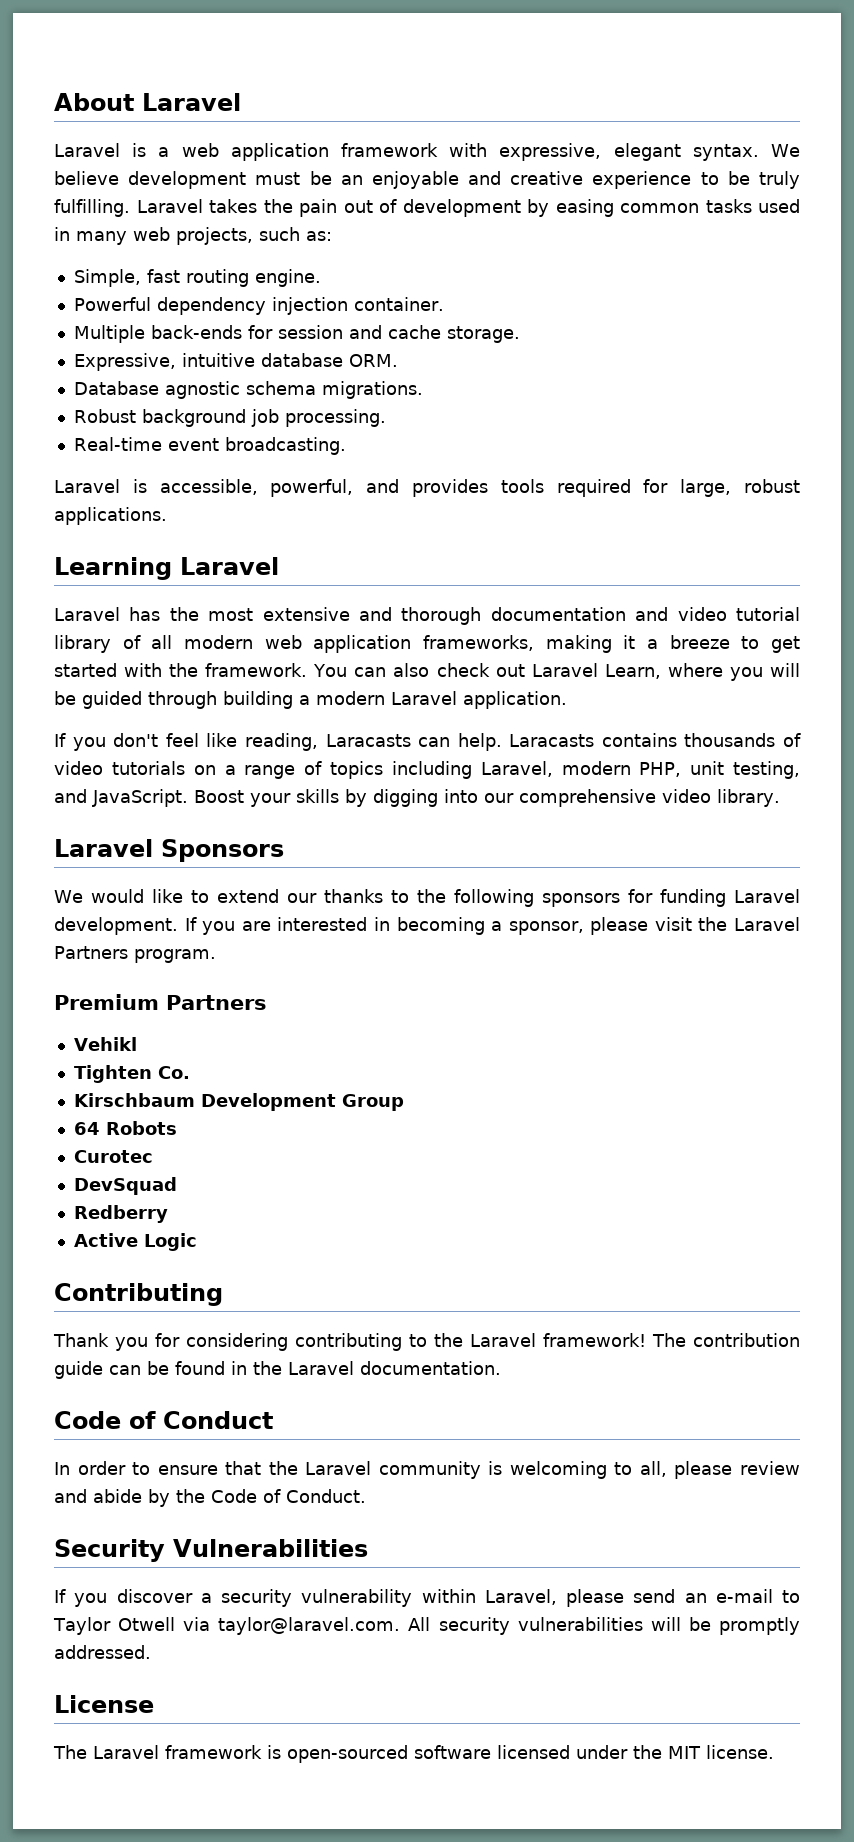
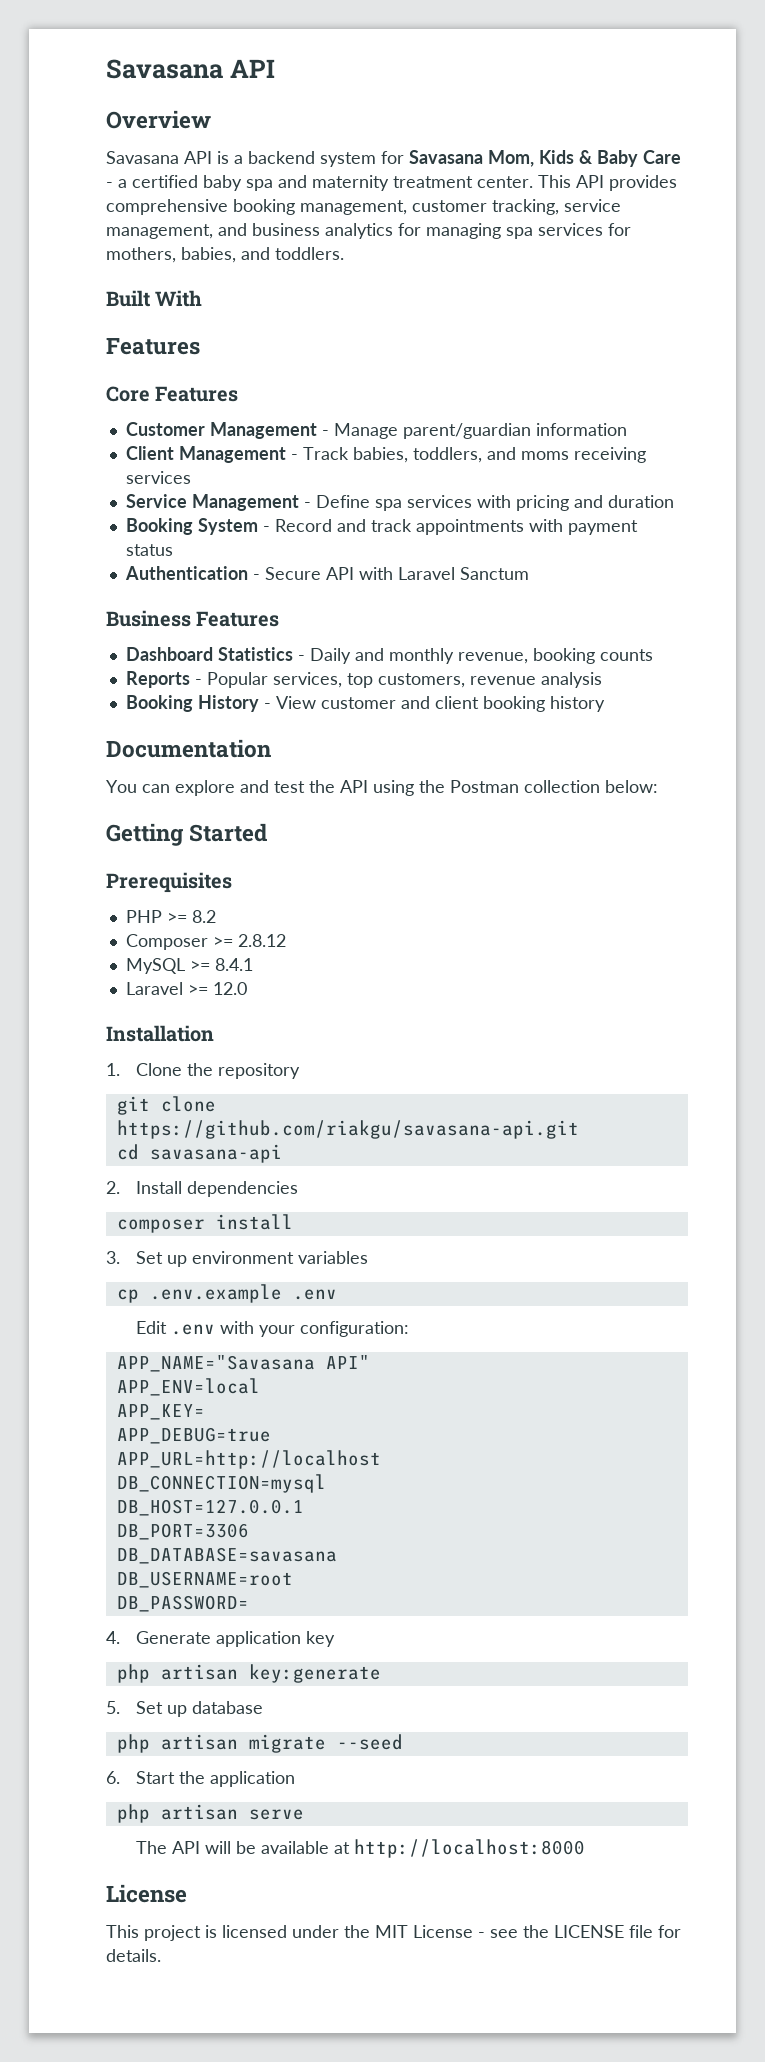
[54,93,241,111] [54,143,801,161] [54,171,800,189] [54,199,800,217] [54,227,332,245] [73,269,321,287] [73,297,444,315] [73,325,520,343] [73,353,398,371] [73,381,423,399] [73,409,386,427] [73,437,346,455] [54,479,800,497] [54,507,167,525] [54,557,279,580] [54,607,800,625] [54,635,800,653] [54,663,800,681] [54,691,567,709] [54,733,802,751] [54,761,801,779] [54,789,780,807] [54,839,284,862] [54,889,800,907] [54,917,801,935] [54,946,216,963] [54,994,267,1010] [73,1037,137,1051] [73,1065,190,1083] [73,1093,404,1111] [73,1121,177,1135] [73,1150,153,1163] [73,1177,177,1195] [73,1205,168,1223] [73,1233,197,1251] [54,1283,223,1306] [53,1333,800,1351] [54,1361,501,1379] [54,1411,273,1429] [54,1461,801,1479] [54,1489,366,1507] [54,1539,368,1562] [54,1589,800,1607] [53,1617,801,1635] [54,1645,151,1659] [54,1695,154,1713] [53,1745,774,1763] About Laravel // Laravel is a web application framework with expressive, elegant syntax. We believe development must be an enjoyable and creative experience to be truly fulfilling. Laravel takes the pain out of development by easing common tasks used in many web projects, such as: // Simple, fast routing engine. // Powerful dependency injection container. // Multiple back-ends for session and cache storage. // Expressive, intuitive database ORM. // Database agnostic schema migrations. // Robust background job processing. // Real-time event broadcasting. // Laravel is accessible, powerful, and provides tools required for large, robust applications. // Learning Laravel // Laravel has the most extensive and thorough documentation and video tutorial library of all modern web application frameworks, making it a breeze to get started with the framework. You can also check out Laravel Learn, where you will be guided through building a modern Laravel application. // If you don't feel like reading, Laracasts can help. Laracasts contains thousands of video tutorials on a range of topics including Laravel, modern PHP, unit testing, and JavaScript. Boost your skills by digging into our comprehensive video library. // Laravel Sponsors // We would like to extend our thanks to the following sponsors for funding Laravel development. If you are interested in becoming a sponsor, please visit the Laravel Partners program. // Premium Partners // Vehikl // Tighten Co. // Kirschbaum Development Group // 64 Robots // Curotec // DevSquad // Redberry // Active Logic // Contributing // Thank you for considering contributing to the Laravel framework! The contribution guide can be found in the Laravel documentation. // Code of Conduct // In order to ensure that the Laravel community is welcoming to all, please review and abide by the Code of Conduct. // Security Vulnerabilities // If you discover a security vulnerability within Laravel, please send an e-mail to Taylor Otwell via taylor@laravel.com. All security vulnerabilities will be promptly addressed. // License // The Laravel framework is open-sourced software licensed under the MIT license. -> [106,59,275,79] [106,110,211,129] [106,150,681,167] [106,175,677,191] [106,199,621,215] [106,223,631,239] [106,247,344,263] [106,290,203,307] [106,338,200,355] [106,386,239,402] [125,422,627,439] [125,446,646,463] [125,471,191,484] [125,494,674,511] [125,518,638,535] [125,544,173,556] [124,566,529,580] [106,610,280,627] [125,647,653,664] [125,671,602,688] [125,695,605,712] [106,739,271,758] [106,780,658,796] [106,823,268,846] [106,872,232,893] [125,910,216,923] [125,934,286,950] [125,958,253,974] [125,982,247,995] [106,1025,214,1042] [106,1063,300,1079] [116,1096,216,1115] [116,1120,579,1139] [116,1144,282,1163] [106,1181,298,1197] [116,1214,293,1233] [106,1251,368,1267] [116,1284,337,1303] [135,1321,409,1337] [116,1355,370,1372] [116,1378,260,1396] [116,1404,205,1420] [116,1427,271,1444] [116,1450,381,1469] [116,1474,326,1493] [116,1499,304,1516] [116,1523,249,1540] [116,1547,337,1564] [116,1571,293,1588] [116,1595,249,1612] [106,1631,335,1647] [116,1664,381,1683] [106,1701,263,1717] [116,1734,403,1753] [106,1771,295,1787] [116,1804,304,1823] [135,1839,585,1858] [106,1884,187,1903] [106,1925,681,1941] [106,1949,161,1962] Savasana API // Overview // Savasana API is a backend system for Savasana Mom, Kids & Baby Care - a certified baby spa and maternity treatment center. This API provides comprehensive booking management, customer tracking, service management, and business analytics for managing spa services for mothers, babies, and toddlers. // Built With // Features // Core Features // Customer Management - Manage parent/guardian information // Client Management - Track babies, toddlers, and moms receiving services // Service Management - Define spa services with pricing and duration // Booking System - Record and track appointments with payment status // Authentication - Secure API with Laravel Sanctum // Business Features // Dashboard Statistics - Daily and monthly revenue, booking counts // Reports - Popular services, top customers, revenue analysis // Booking History - View customer and client booking history // Documentation // You can explore and test the API using the Postman collection below: // Getting Started // Prerequisites // PHP >= 8.2 // Composer >= 2.8.12 // MySQL >= 8.4.1 // Laravel >= 12.0 // Installation // 1. Clone the repository // git clone https://github.com/riakgu/savasana-api.git // cd savasana-api // 2. Install dependencies // composer install // 3. Set up environment variables // cp .env.example .env // Edit .env with your configuration: // APP_NAME="Savasana API" // APP_ENV=local // APP_KEY= // APP_DEBUG=true // APP_URL=http://localhost // DB_CONNECTION=mysql // DB_HOST=127.0.0.1 // DB_PORT=3306 // DB_DATABASE=savasana // DB_USERNAME=root // DB_PASSWORD= // 4. Generate application key // php artisan key:generate // 5. Set up database // php artisan migrate --seed // 6. Start the application // php artisan serve // The API will be available at http://localhost:8000 // License // This project is licensed under the MIT License - see the LICENSE file for details.

